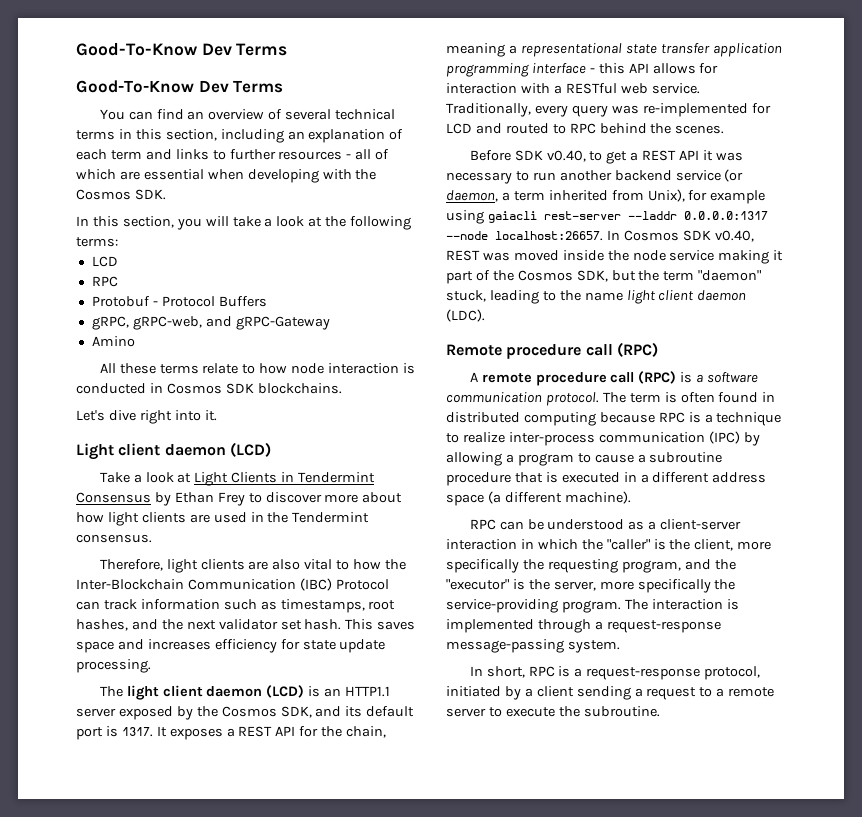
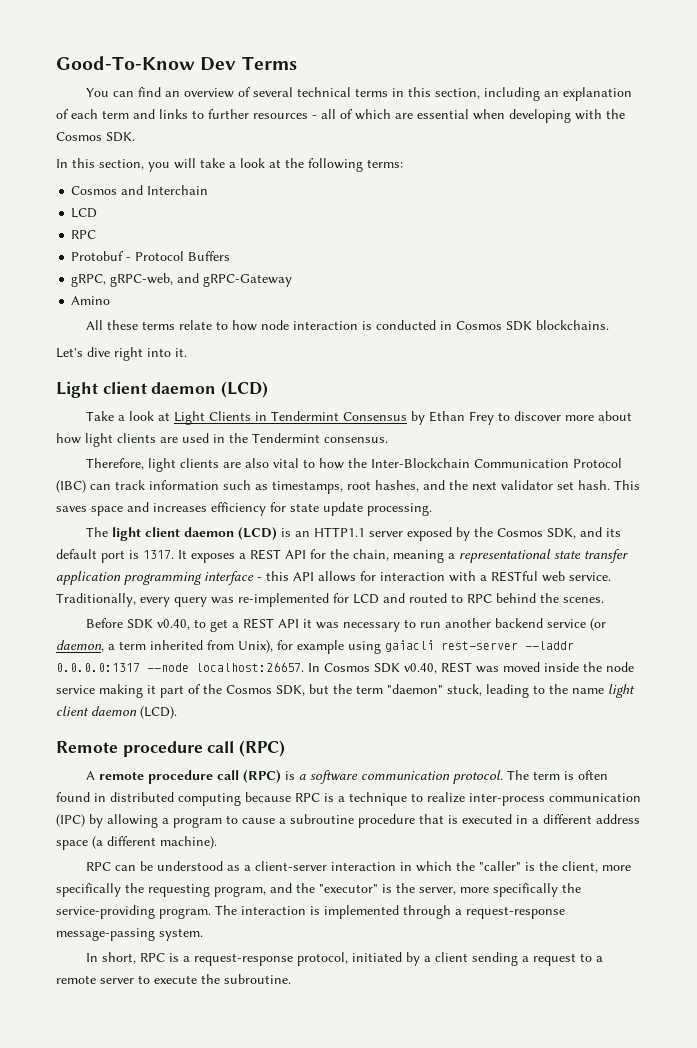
[76,43,288,56] [76,80,284,93] Good-To-Know Dev Terms // Good-To-Know Dev Terms -> [56,56,297,71] Good-To-Know Dev Terms
(118, 242) none -> [71,185,209,195] // Cosmos and Interchain
[299,578,389,591] (IBC) Protocol -> [572,458,622,468] [56,480,86,493] Protocol (IBC)
[446,309,485,322] (LDC). -> [140,706,177,719] (LCD).

